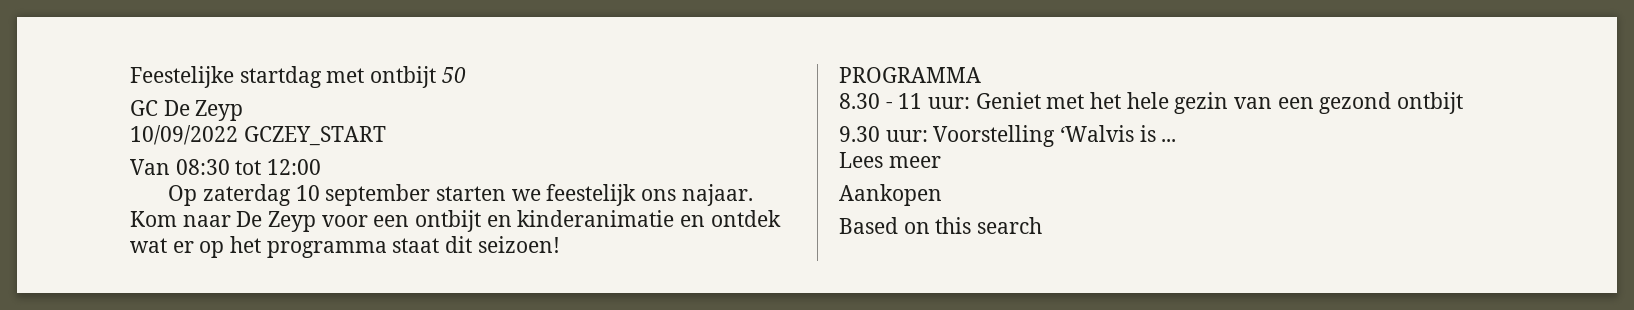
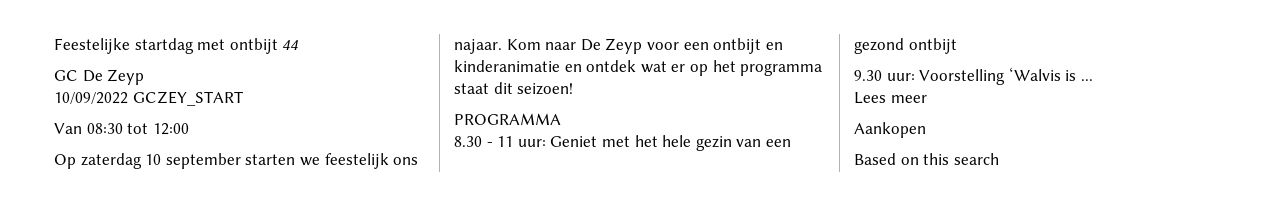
[441,67,466,83] 50 -> [282,40,299,50] 44

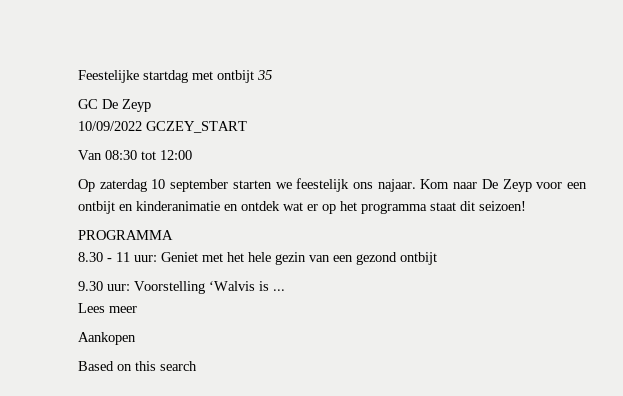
[282,40,299,50] 44 -> [257,70,272,80] 35

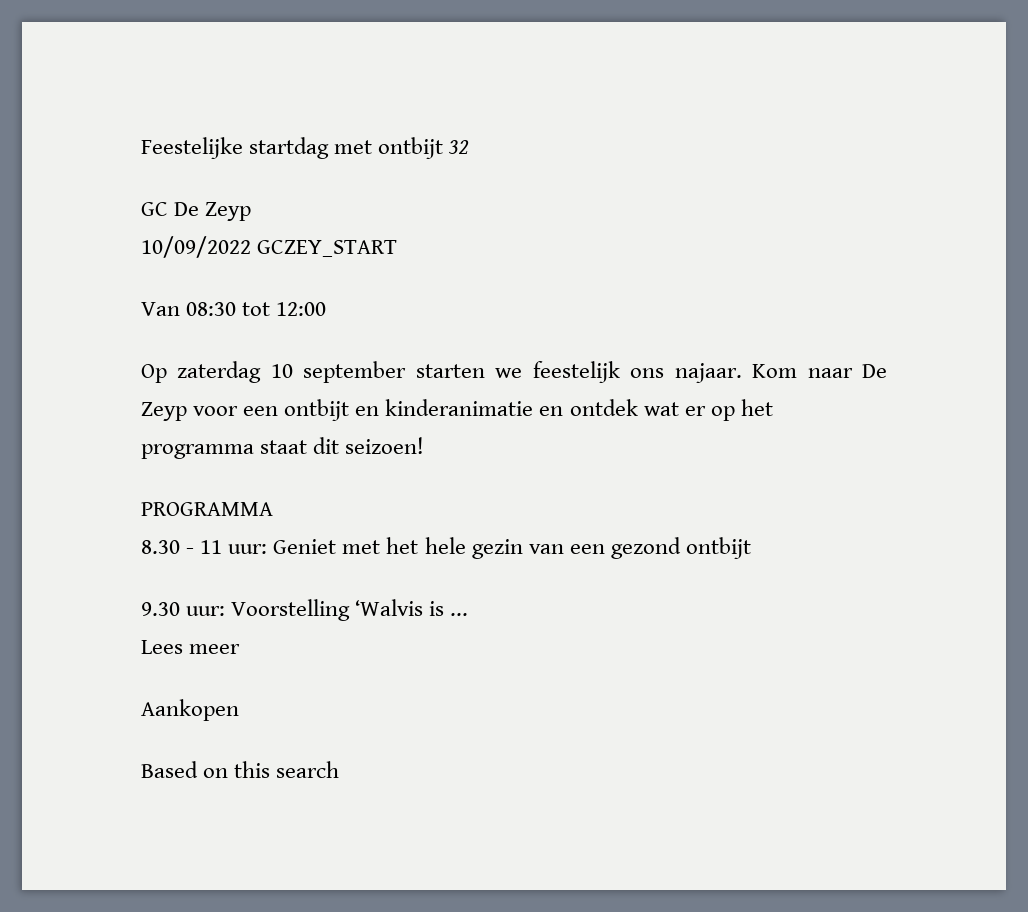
[257,70,272,80] 35 -> [448,140,470,154] 32

